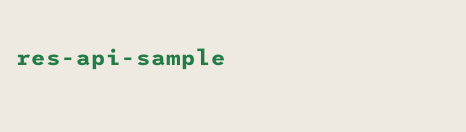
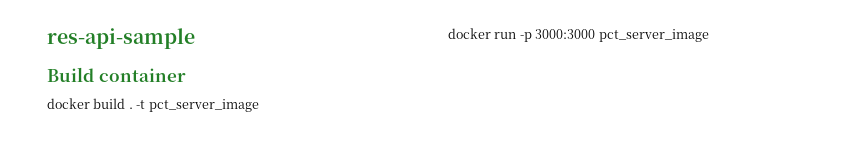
(226, 59) none -> [47,67,186,82] [47,98,259,112] [448,28,709,42] // Build container // docker build . -t pct_server_image // docker run -p 3000:3000 pct_server_image

